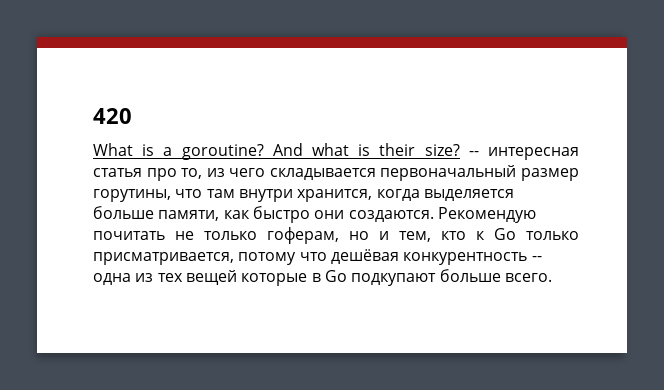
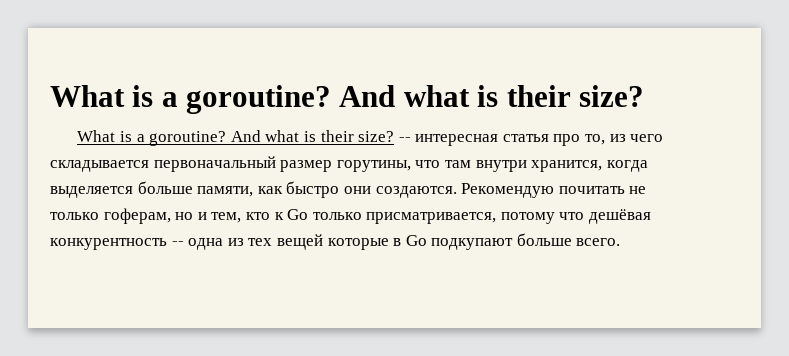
[93,108,132,124] 420 -> [50,85,644,114] What is a goroutine? And what is their size?

